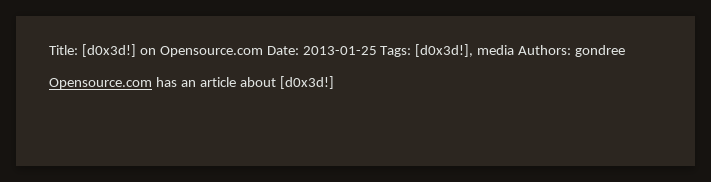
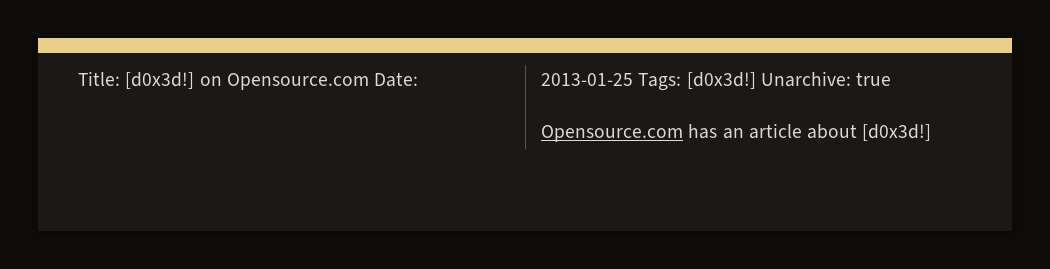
[415,44,626,57] [d0x3d!], media Authors: gondree -> [686,71,892,89] [d0x3d!] Unarchive: true

